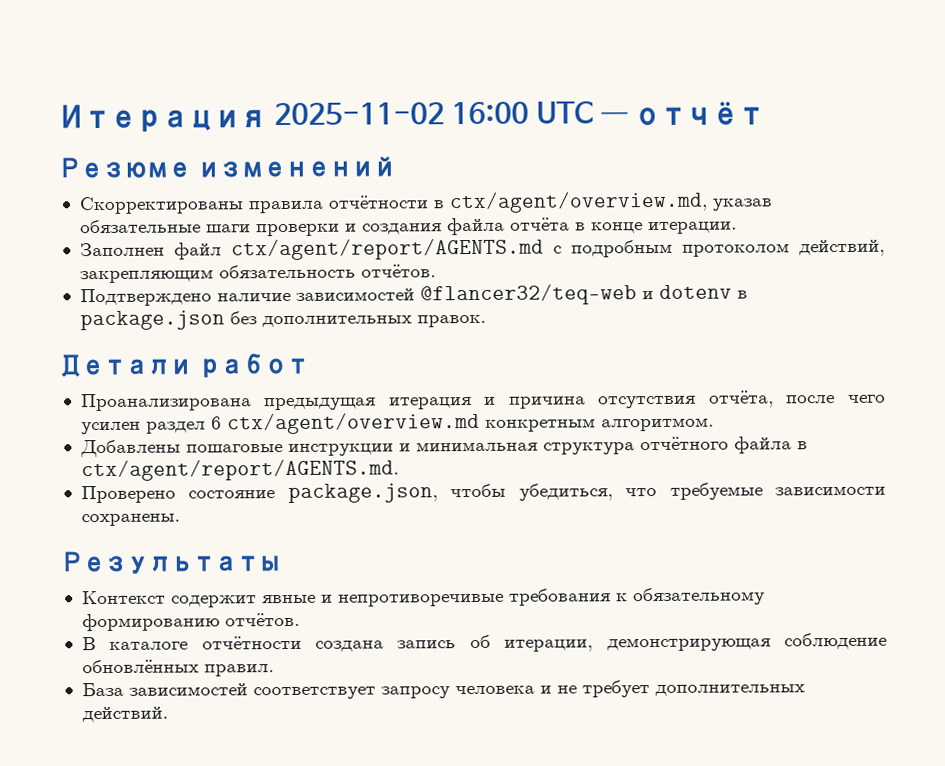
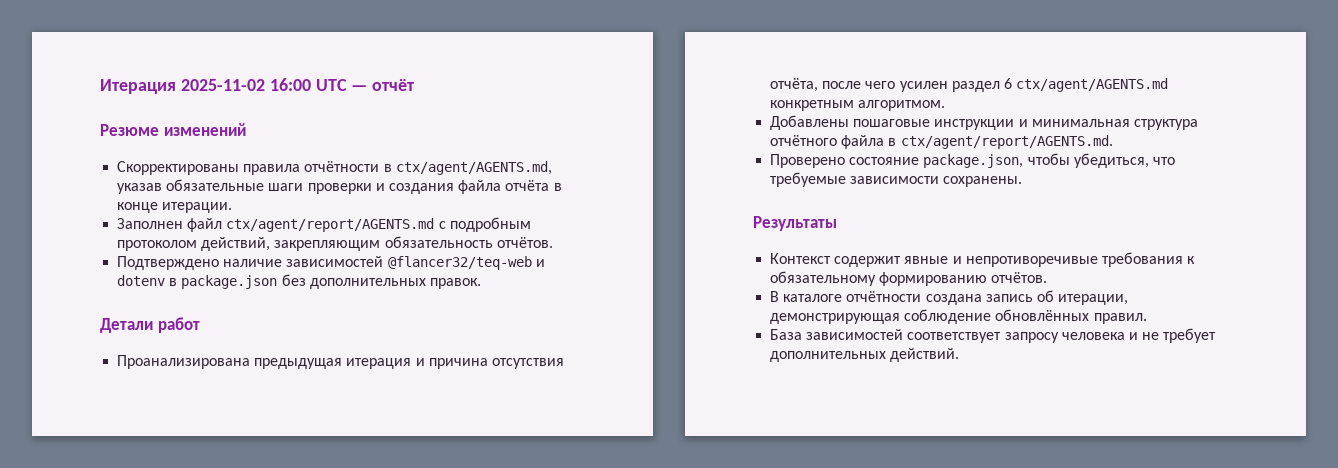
[448,190,708,214] ctx/agent/overview.md, -> [395,161,552,175] ctx/agent/AGENTS.md,
[226,411,480,435] ctx/agent/overview.md -> [1016,78,1169,92] ctx/agent/AGENTS.md

